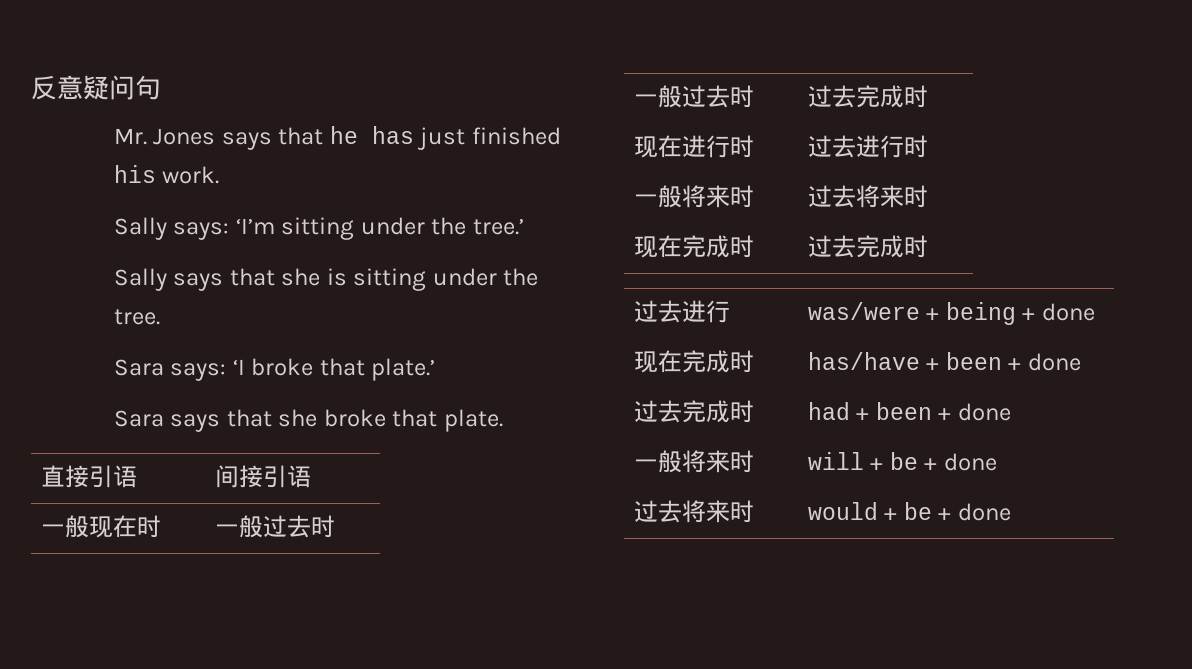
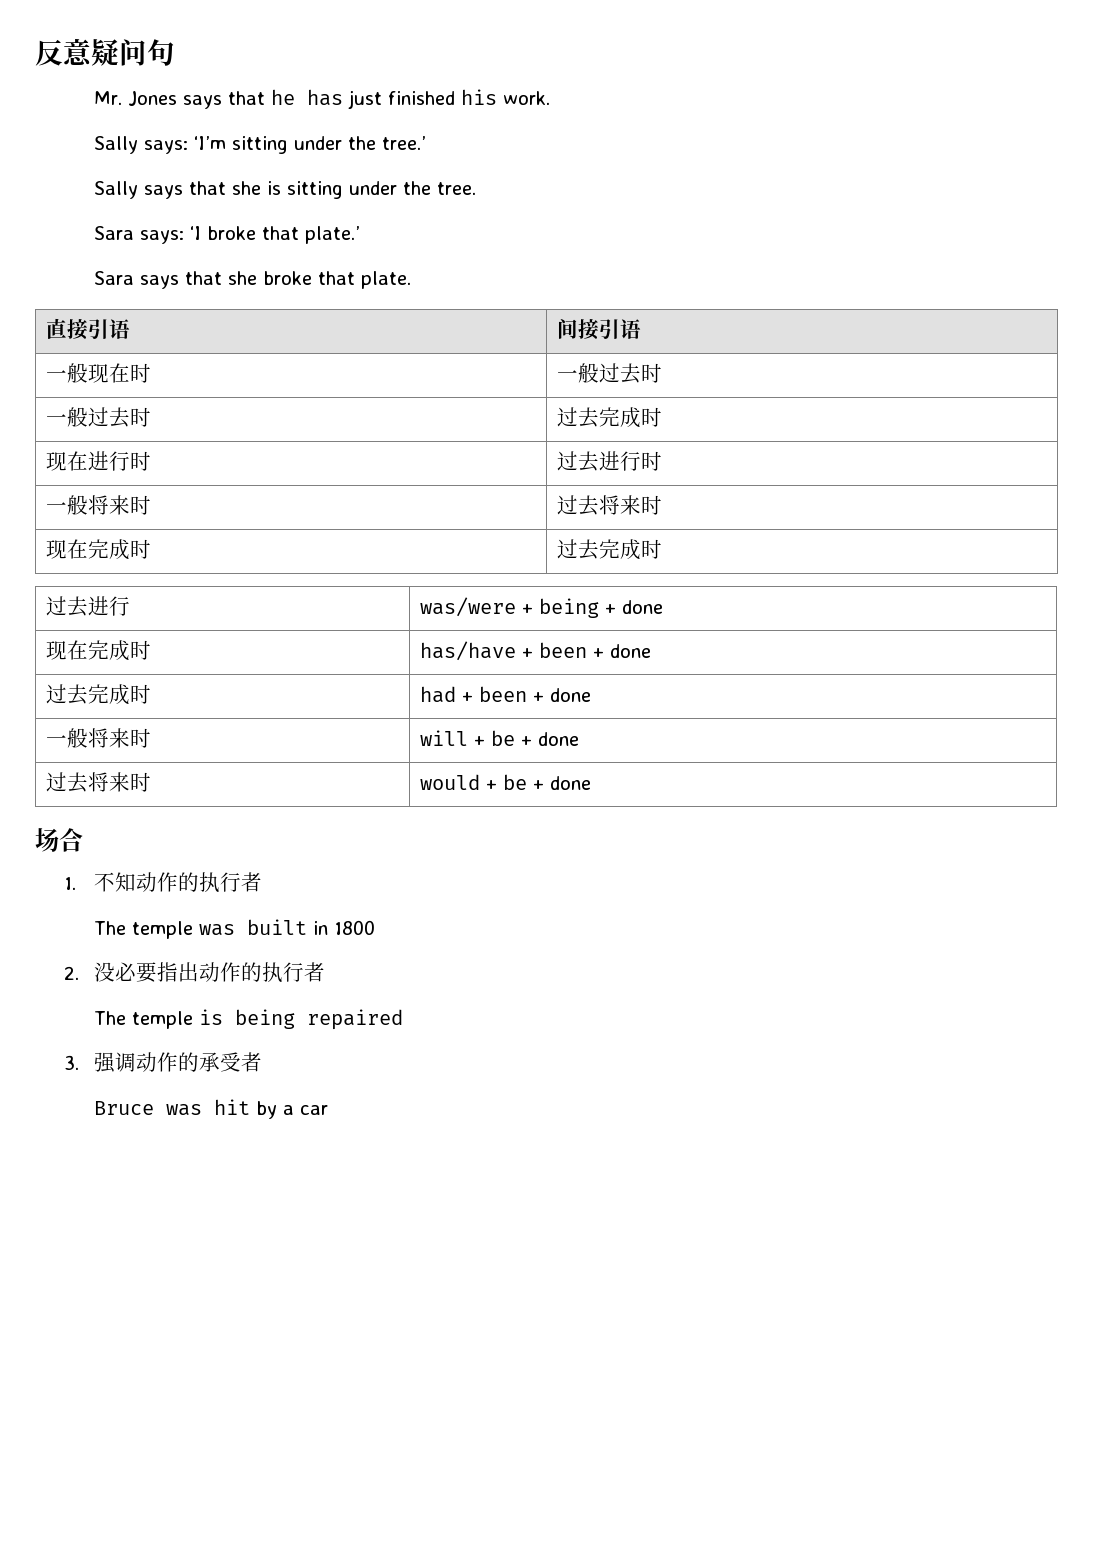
(1011, 512) none -> [35,828,83,852] [64,872,262,893] [93,919,375,939] [64,962,325,983] [93,1009,403,1030] [64,1052,262,1073] [93,1099,328,1119] // 场合 // 1.不知动作的执行者 // The temple was built in 1800 // 2.没必要指出动作的执行者 // The temple is being repaired // 3.强调动作的承受者 // Bruce was hit by a car

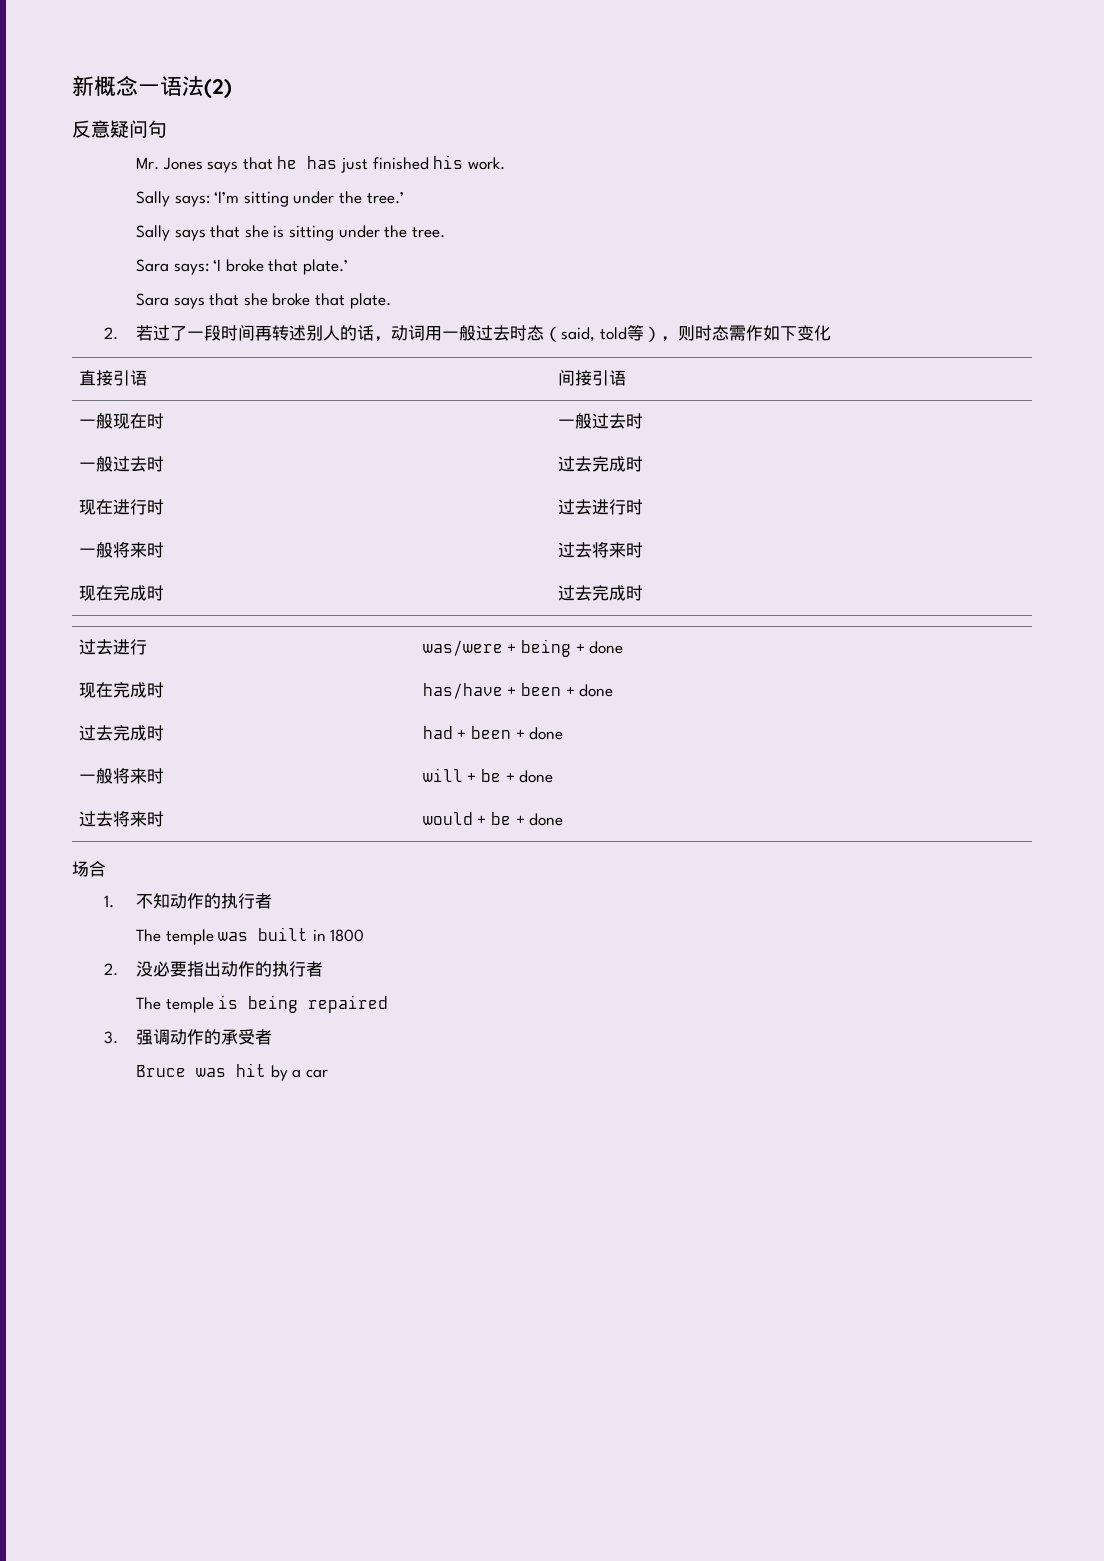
(35, 52) none -> [72,76,232,98] 新概念一语法(2) //
(411, 280) none -> [103,325,831,342] // 2.若过了一段时间再转述别人的话，动词用一般过去时态（said, told等），则时态需作如下变化

